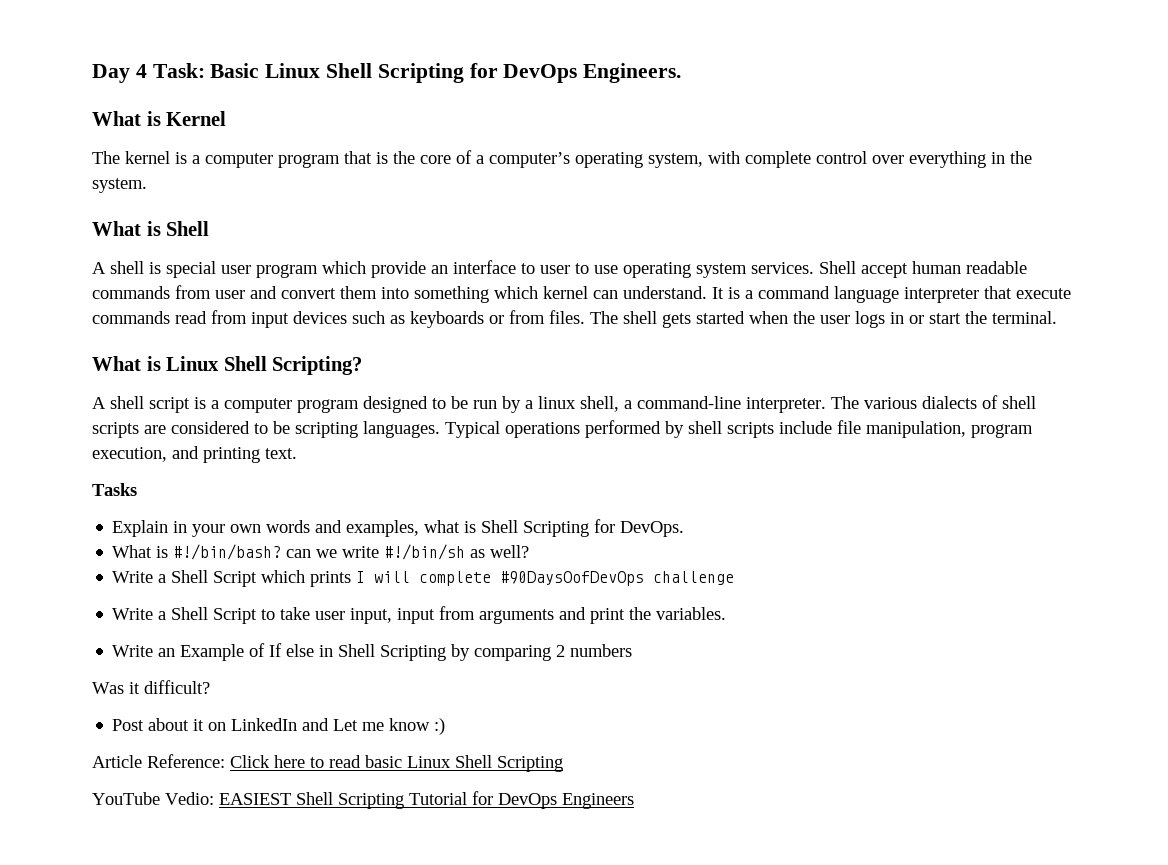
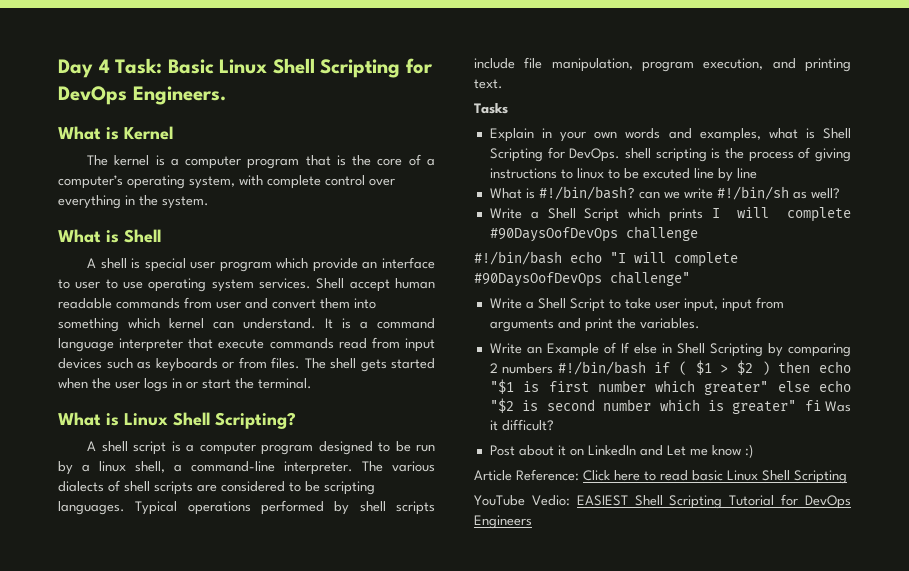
(685, 529) none -> [624,147,851,162] [489,168,757,182] shell scripting is the process of giving instructions to linux to be excuted line by line
(735, 578) none -> [474,251,738,267] [474,271,690,287] // #!/bin/bash echo "I will complete #90DaysOofDevOps challenge"
(633, 650) // -> [557,360,851,375] [489,379,851,395] [489,398,821,414] #!/bin/bash if ( $1 > $2 ) then echo "$1 is first number which greater" else echo "$2 is second number which is greater" fi

